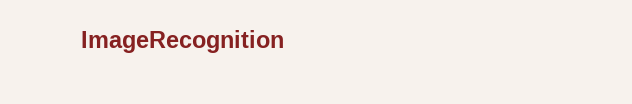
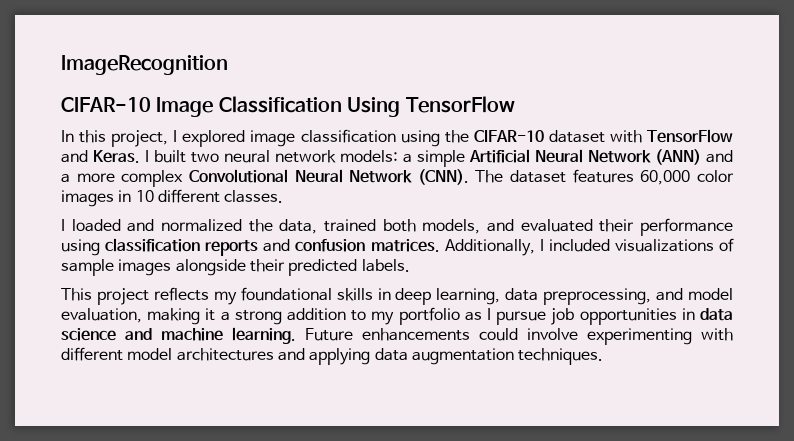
(284, 41) none -> [61,96,515,117] [61,129,734,147] [61,149,733,167] [61,169,734,187] [61,189,284,207] [61,218,733,236] [61,238,735,256] [61,259,410,276] [61,287,733,305] [61,307,733,325] [61,327,733,345] [61,347,604,365] // CIFAR-10 Image Classification Using TensorFlow // In this project, I explored image classification using the CIFAR-10 dataset with TensorFlow and Keras. I built two neural network models: a simple Artificial Neural Network (ANN) and a more complex Convolutional Neural Network (CNN). The dataset features 60,000 color images in 10 different classes. // I loaded and normalized the data, trained both models, and evaluated their performance using classification reports and confusion matrices. Additionally, I included visualizations of sample images alongside their predicted labels. // This project reflects my foundational skills in deep learning, data preprocessing, and model evaluation, making it a strong addition to my portfolio as I pursue job opportunities in data science and machine learning. Future enhancements could involve experimenting with different model architectures and applying data augmentation techniques.

